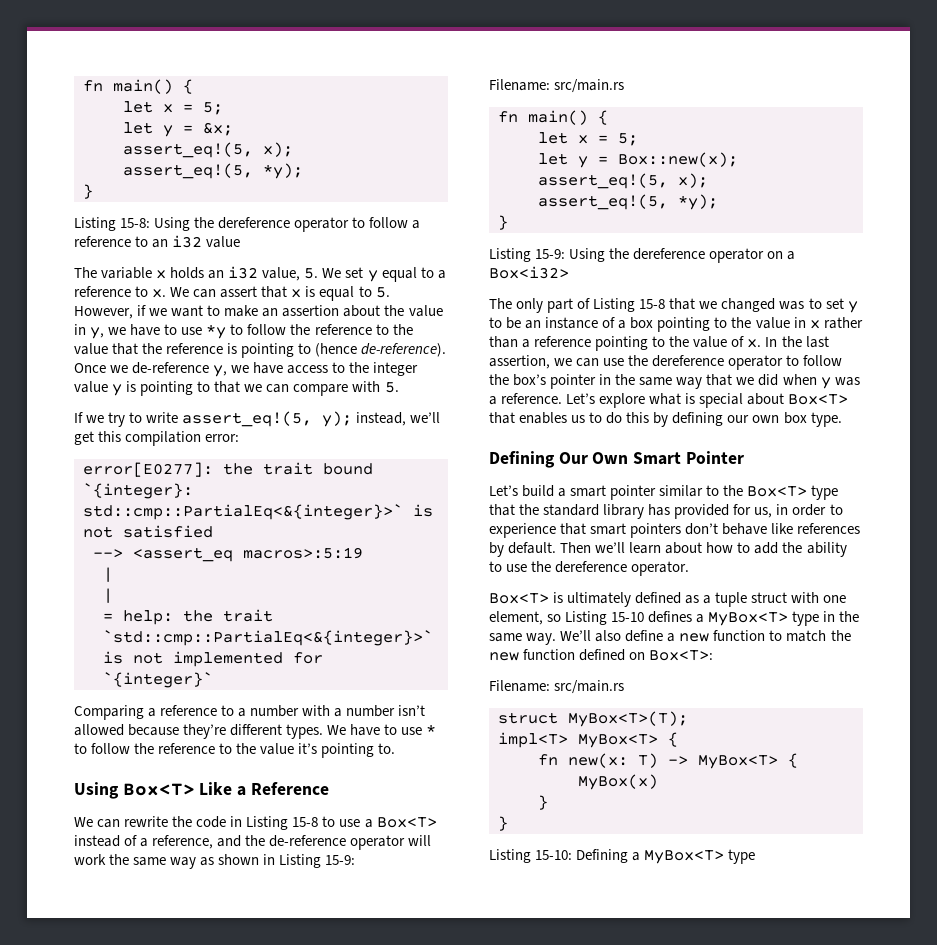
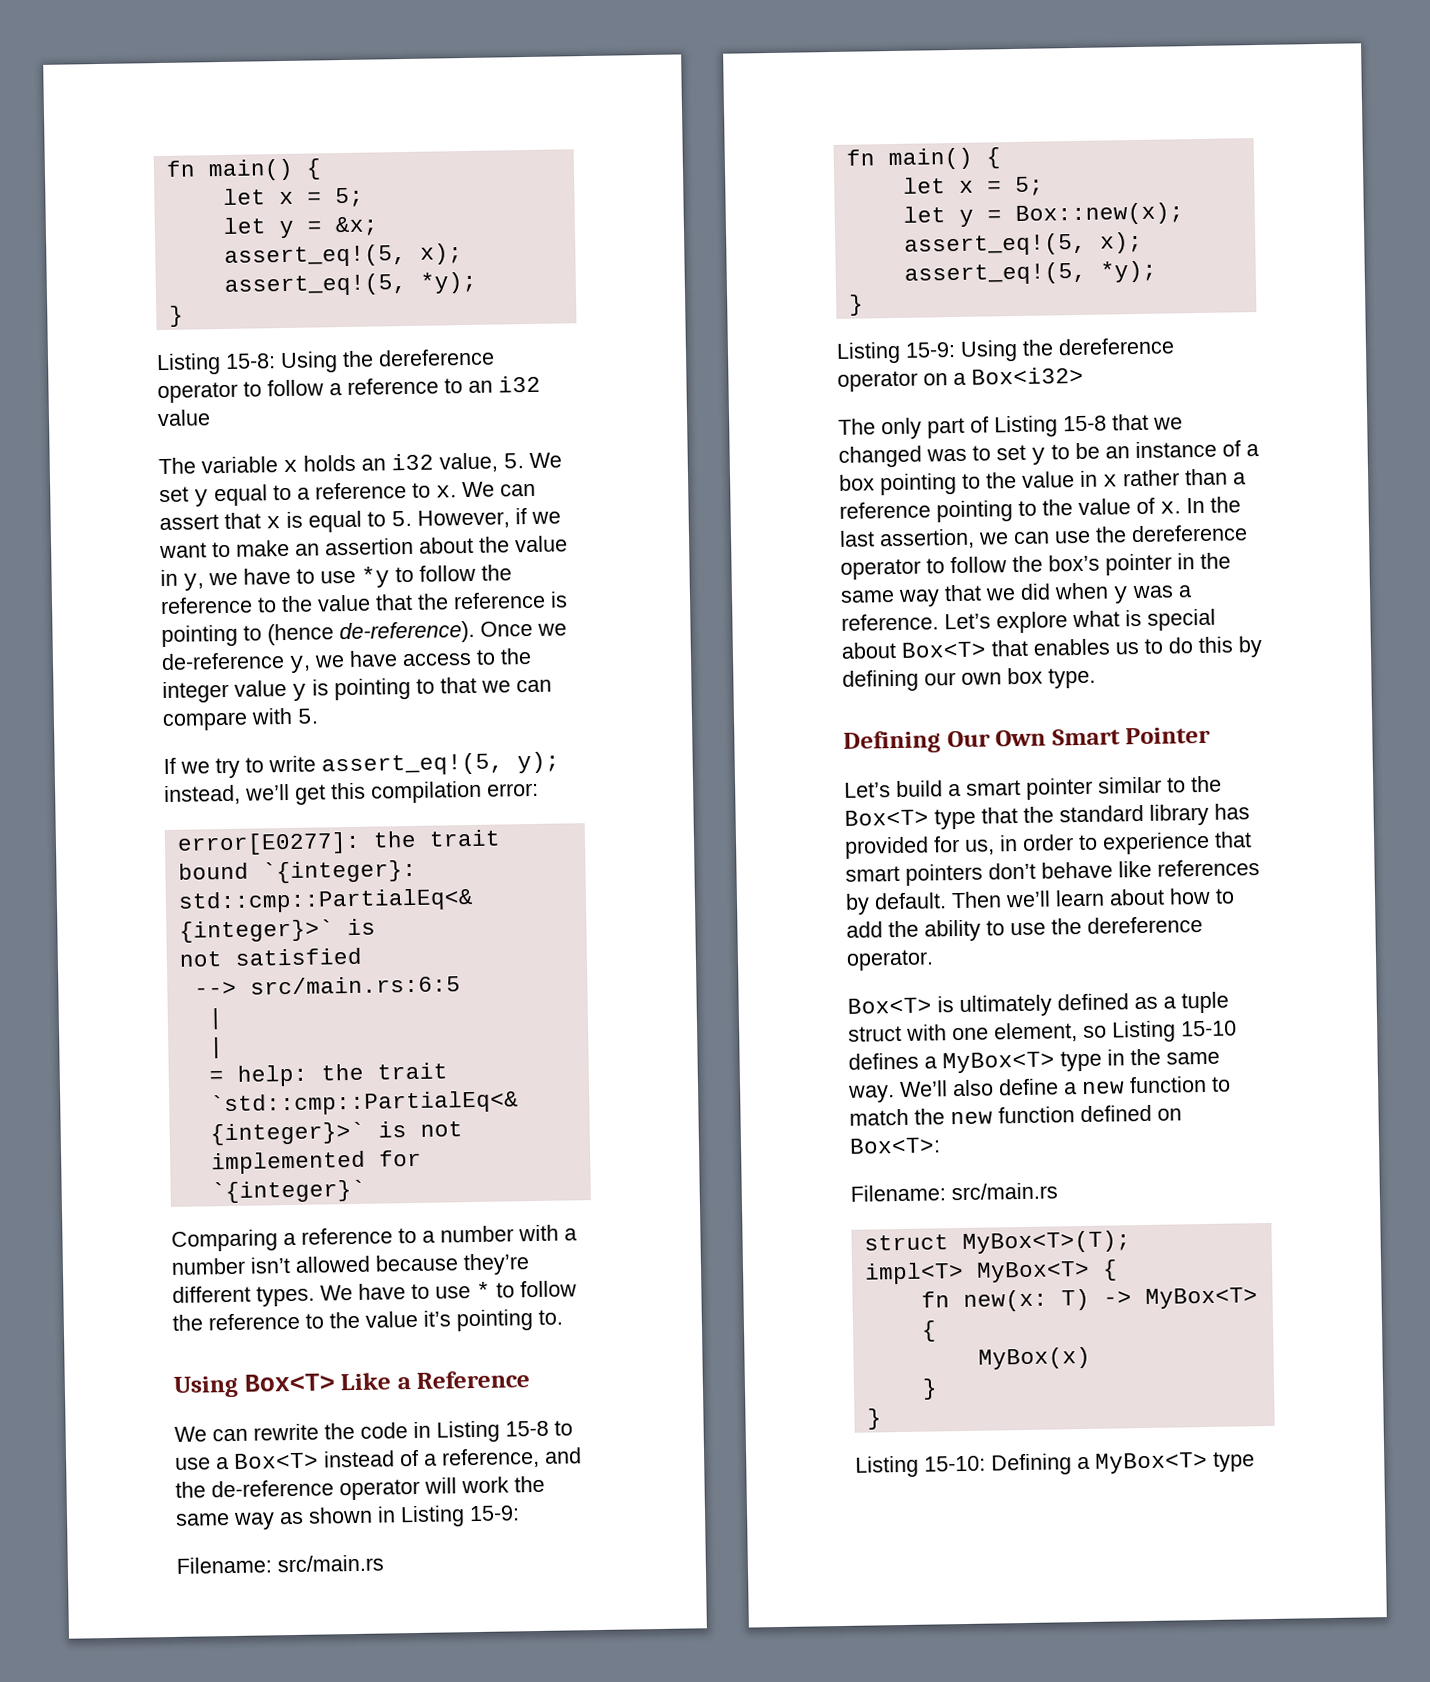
[133,547,363,562] <assert_eq macros>:5:19 -> [249,975,461,995] src/main.rs:6:5

